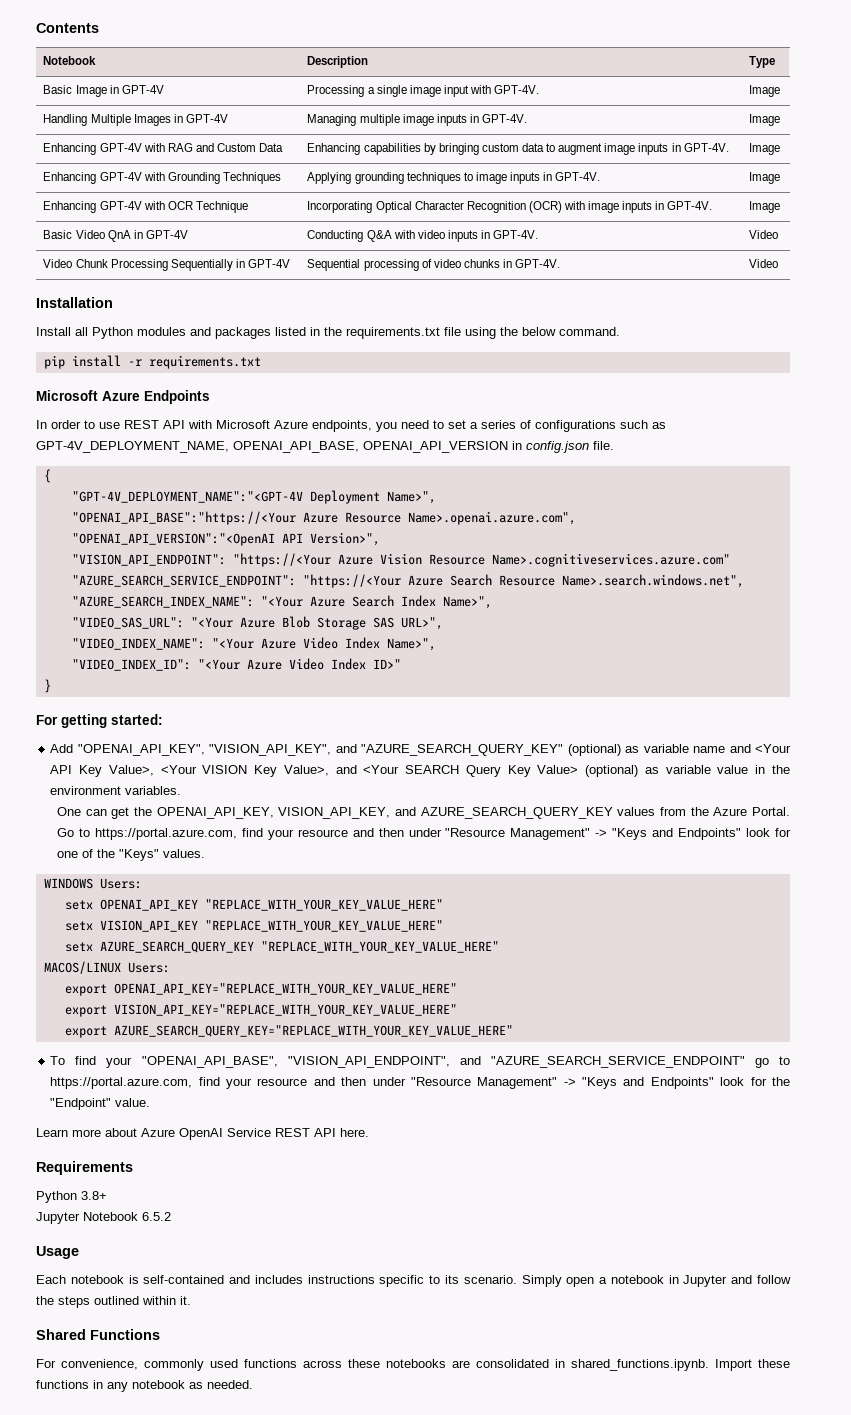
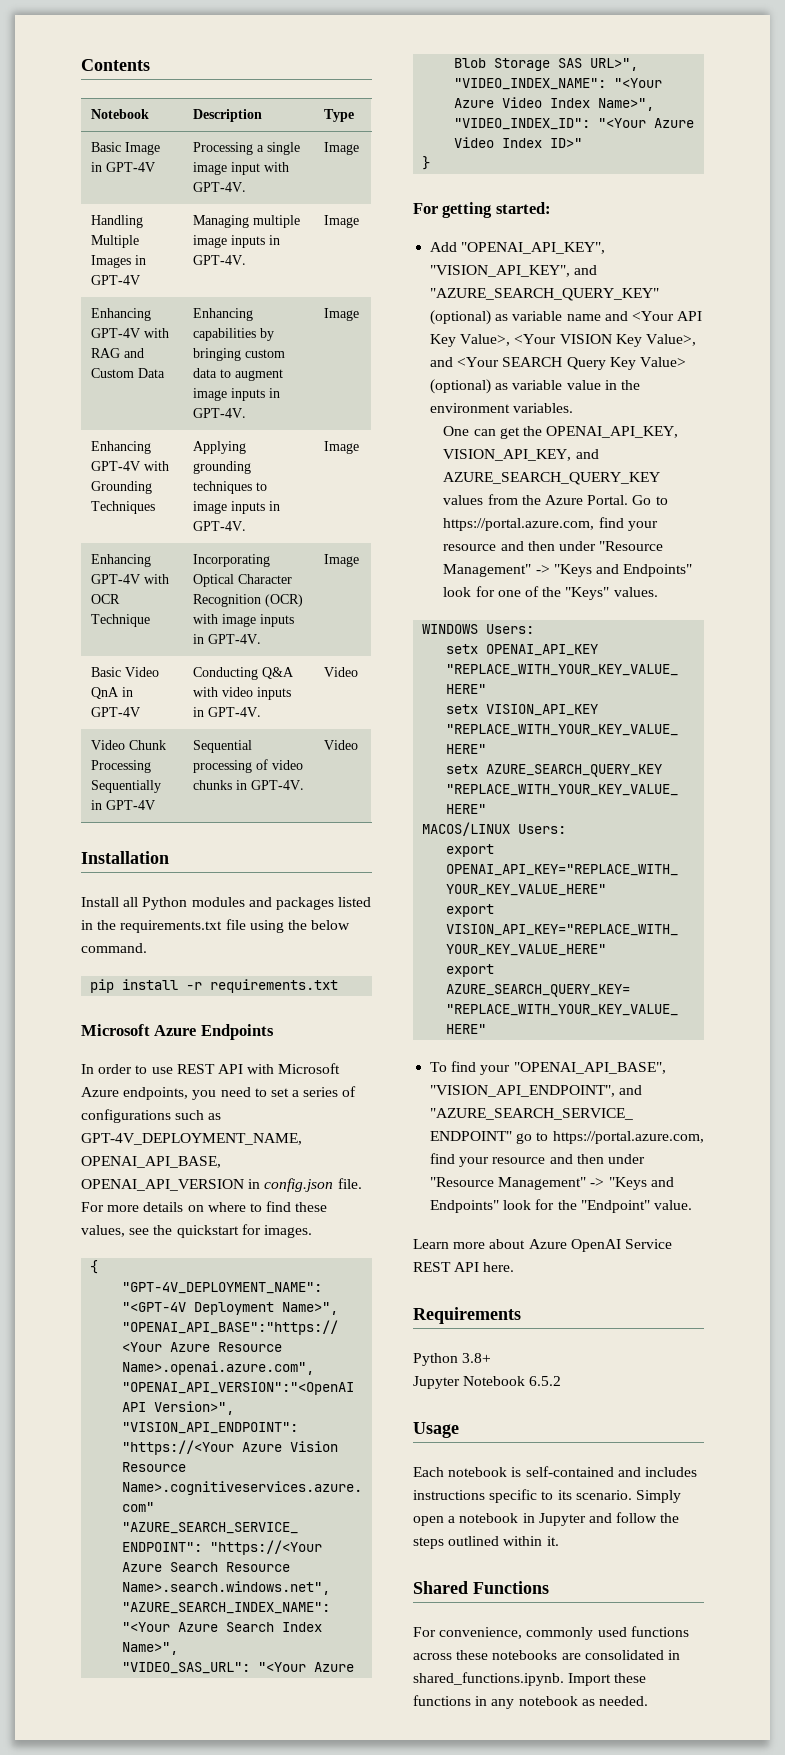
(614, 445) none -> [81,1201,328,1212] [81,1224,312,1238] For more details on where to find these values, see the quickstart for images.

